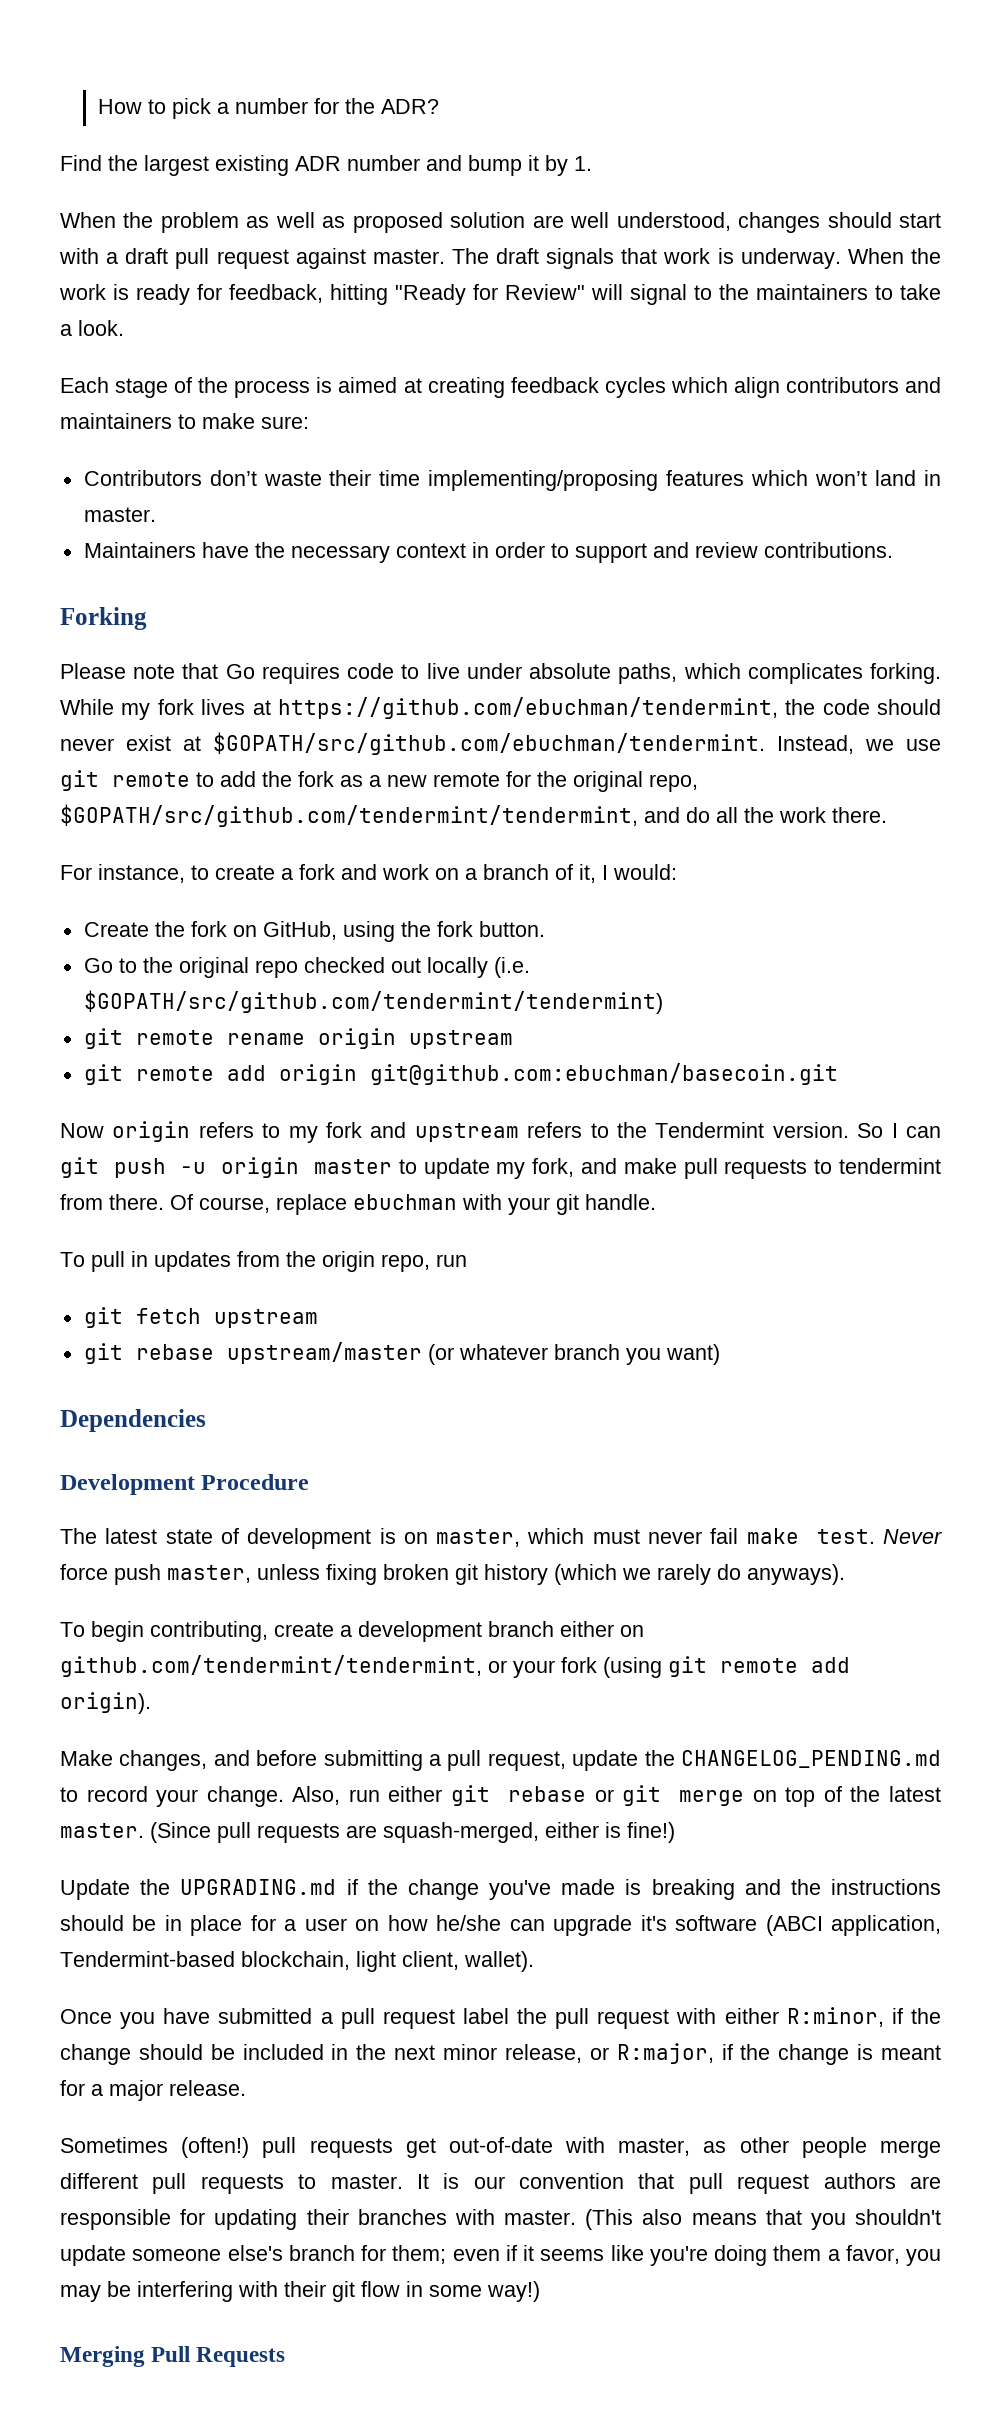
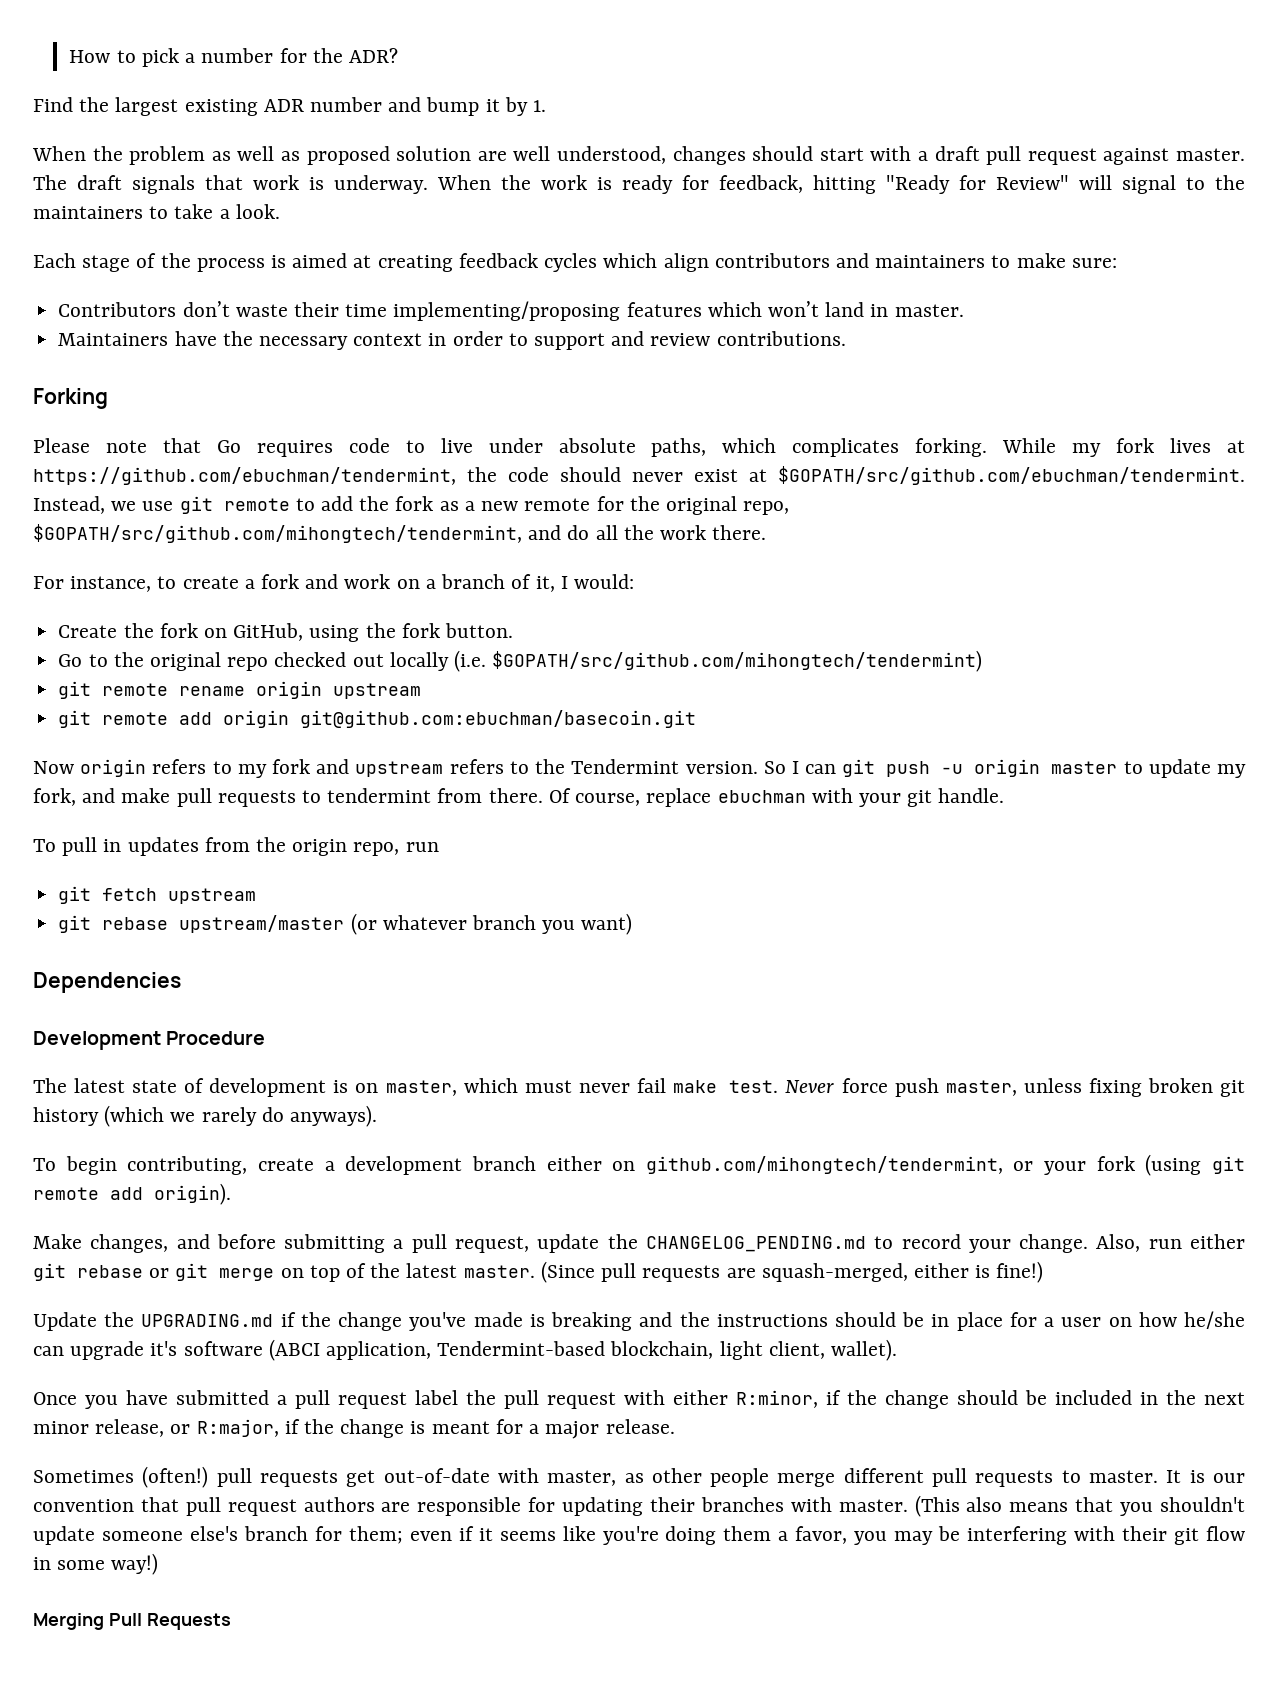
[60,804,638,827] $GOPATH/src/github.com/tendermint/tendermint, -> [33,524,522,543] $GOPATH/src/github.com/mihongtech/tendermint,
[83,990,663,1014] $GOPATH/src/github.com/tendermint/tendermint) -> [492,650,983,672] $GOPATH/src/github.com/mihongtech/tendermint)
[60,1655,482,1677] github.com/tendermint/tendermint, -> [645,1156,1003,1174] github.com/mihongtech/tendermint,

